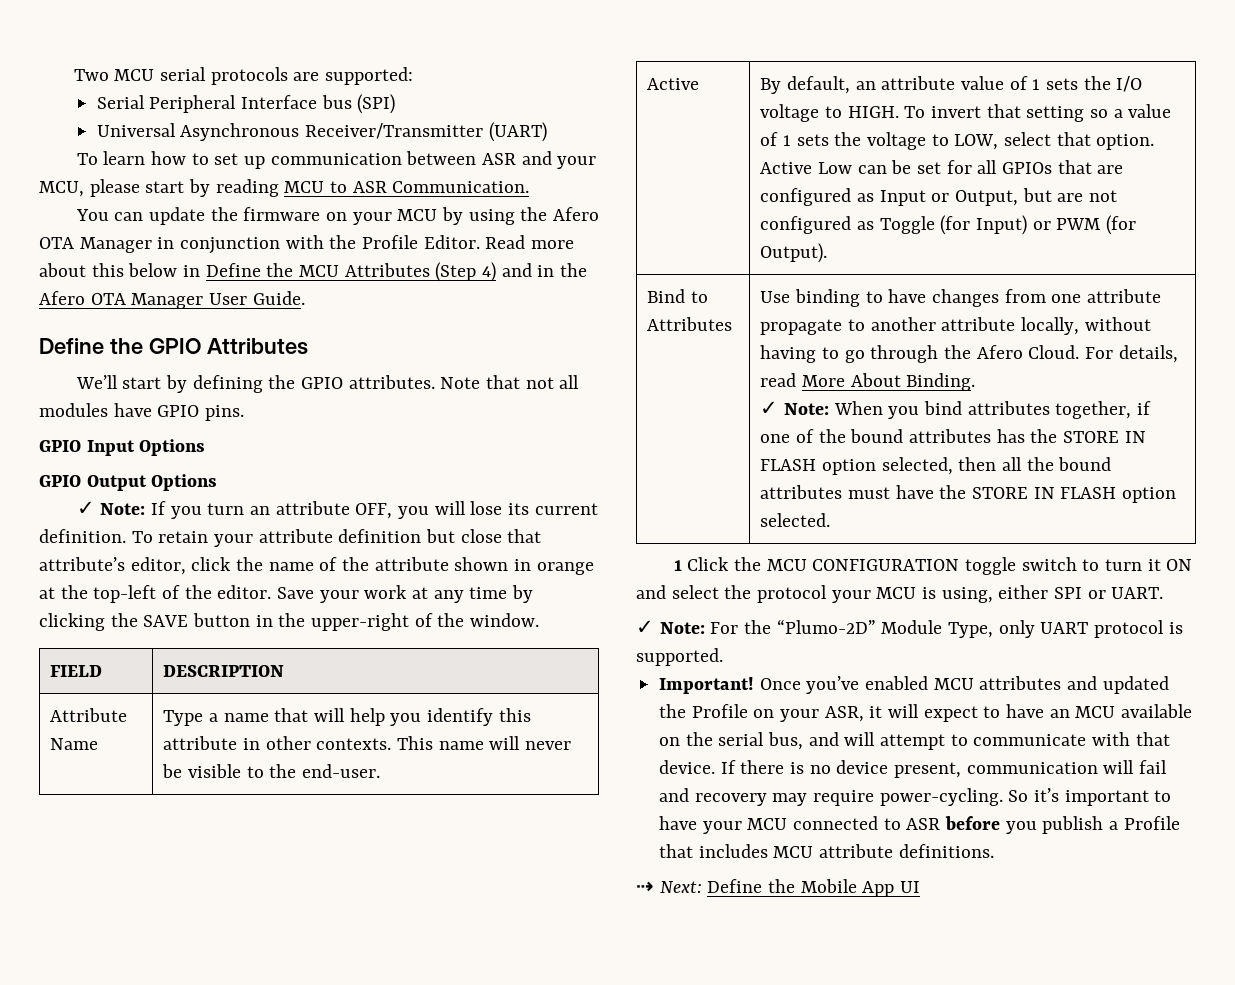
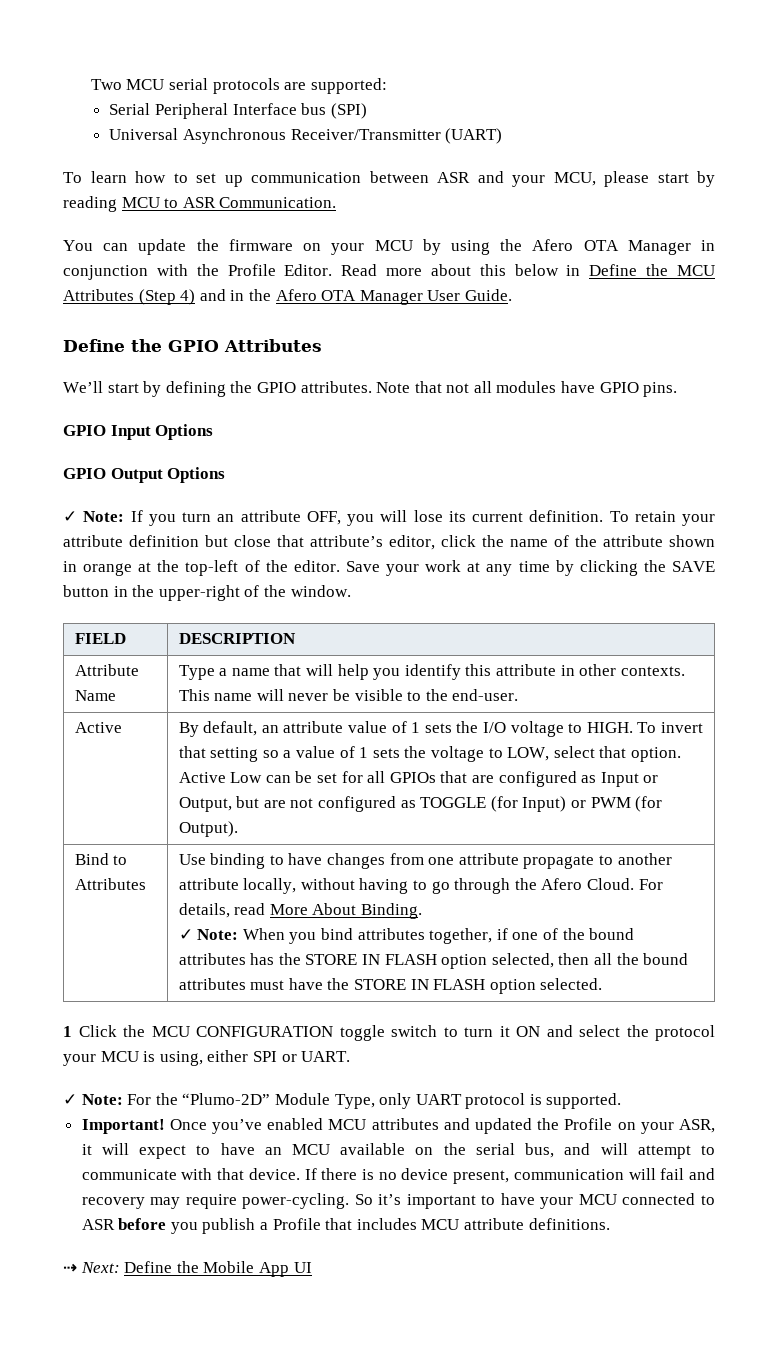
[879,216,935,234] Toggle -> [420,797,487,808] TOGGLE

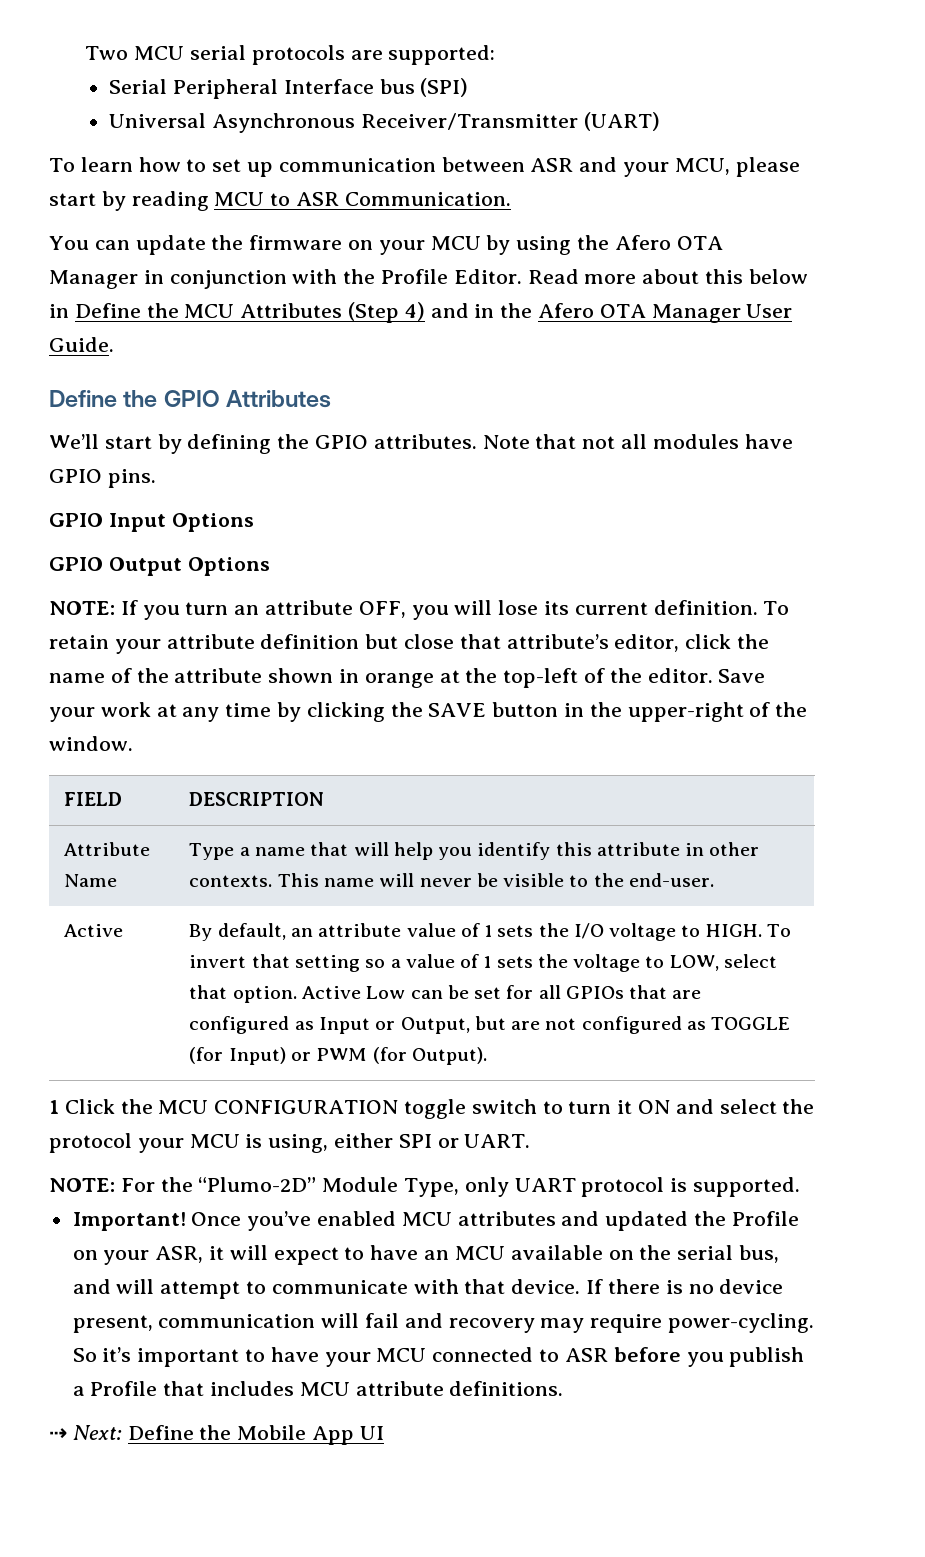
[63,511,125,522] ✓ Note: -> [49,601,115,615] NOTE:
[74,853,128,865] [74,878,146,890] [178,853,672,869] [178,878,663,894] [178,903,423,919] [178,928,635,944] [178,953,689,969] [178,978,603,994] // Bind to Attributes | Use binding to have changes from one attribute propagate to another attribute locally, without having to go through the Afero Cloud. For details, read More About Binding. // ✓ Note: When you bind attributes together, if one of the bound attributes has the STORE IN FLASH option selected, then all the bound attributes must have the STORE IN FLASH option selected. -> (487, 1056) none
[63,1094,123,1105] ✓ Note: -> [49,1178,115,1192] NOTE:

